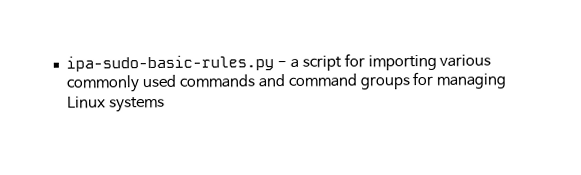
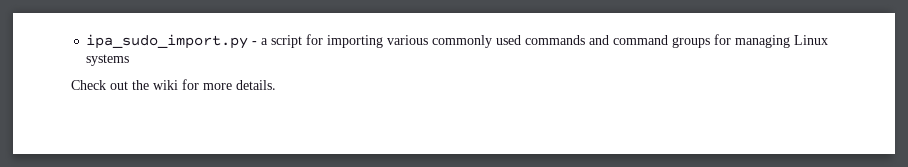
[65,55,274,72] ipa-sudo-basic-rules.py -> [86,34,249,49] ipa_sudo_import.py
(165, 104) none -> [71,79,276,90] // Check out the wiki for more details.

